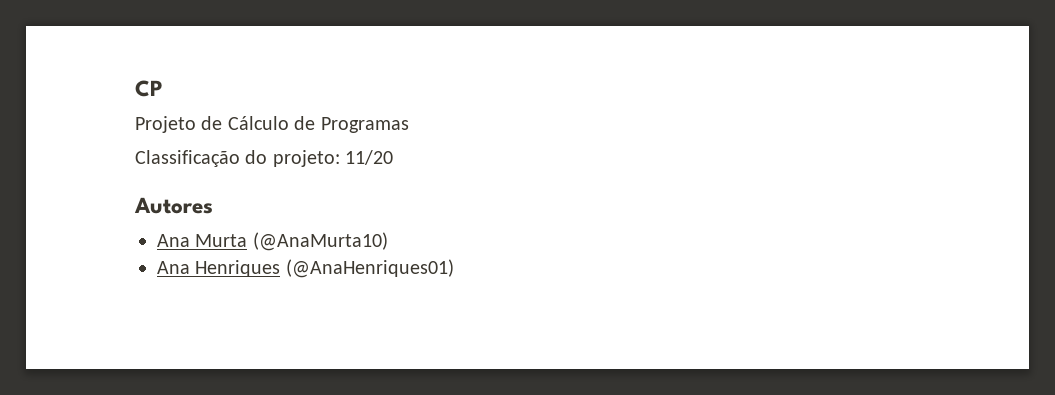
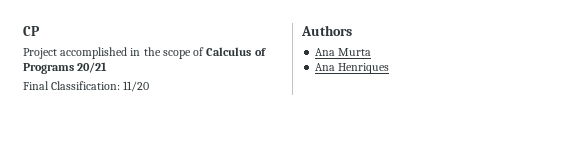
[135,116,409,133] [135,150,340,167] Projeto de Cálculo de Programas // Classificação do projeto: -> [23,47,266,59] [23,62,108,74] [23,81,121,90] Project accomplished in the scope of Calculus of Programs 20/21 // Final Classification:
[134,197,213,214] Autores -> [301,25,352,36] Authors
[252,232,388,251] (@AnaMurta10) -> (372, 52) none
[285,259,454,278] (@AnaHenriques01) -> (390, 68) none

